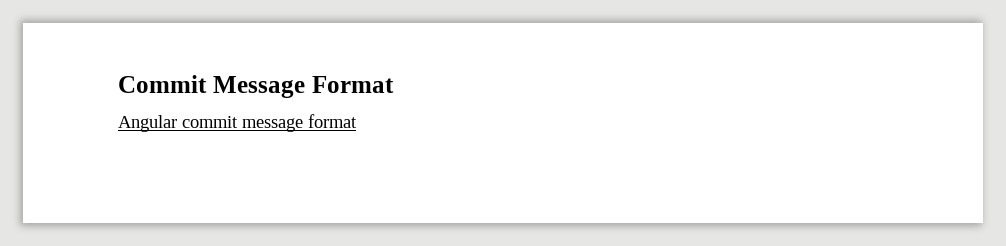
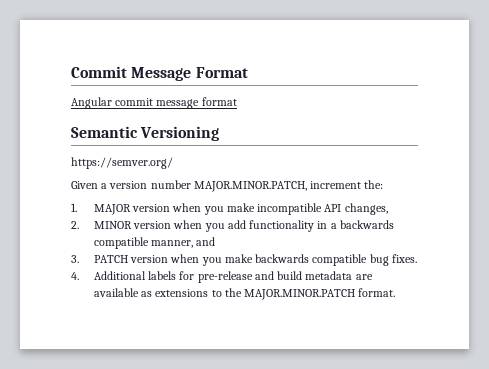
(357, 121) none -> [71,126,220,141] [71,157,173,169] [71,180,384,192] [71,203,388,215] [71,220,394,232] [94,237,216,249] [71,254,417,266] [71,271,373,283] [94,288,396,300] // Semantic Versioning // https://semver.org/ // Given a version number MAJOR.MINOR.PATCH, increment the: // 1. MAJOR version when you make incompatible API changes, // 2. MINOR version when you add functionality in a backwards compatible manner, and // 3. PATCH version when you make backwards compatible bug fixes. // 4. Additional labels for pre-release and build metadata are available as extensions to the MAJOR.MINOR.PATCH format.

